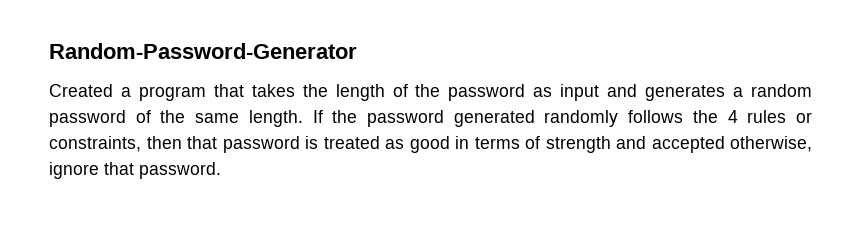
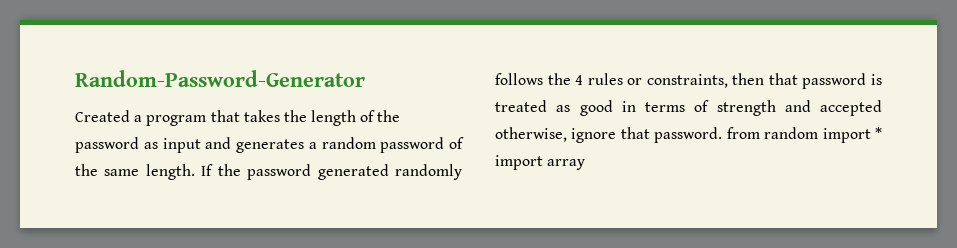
(221, 170) none -> [726,127,882,143] [495,155,586,170] from random import * import array

